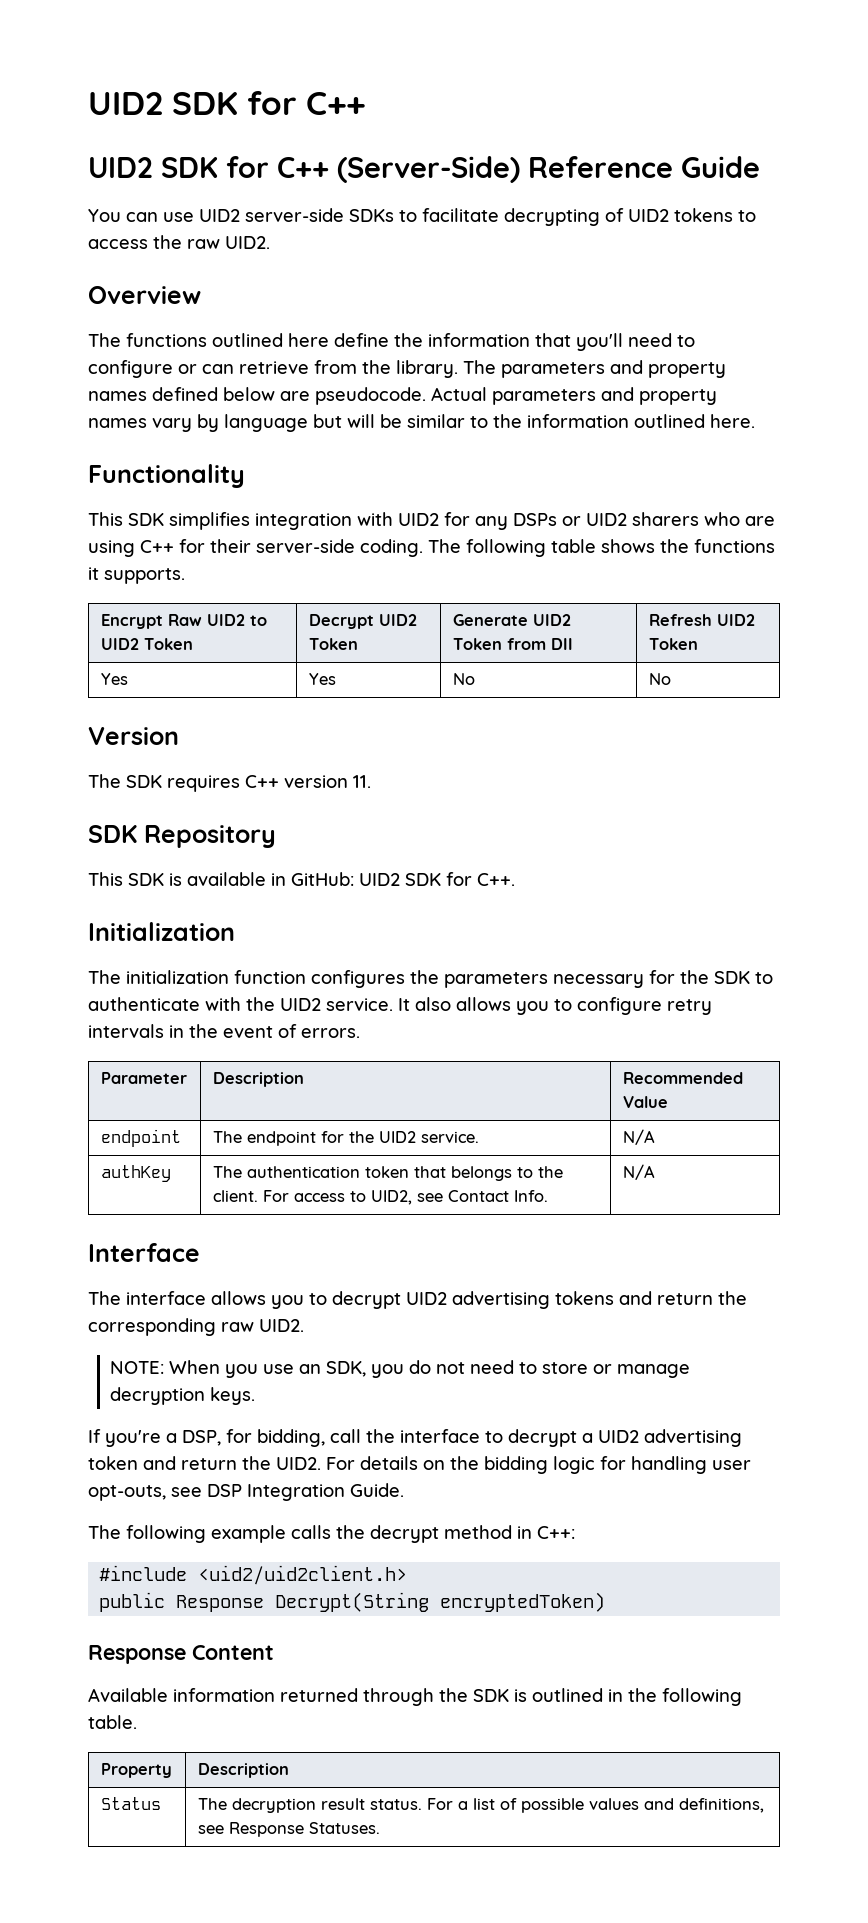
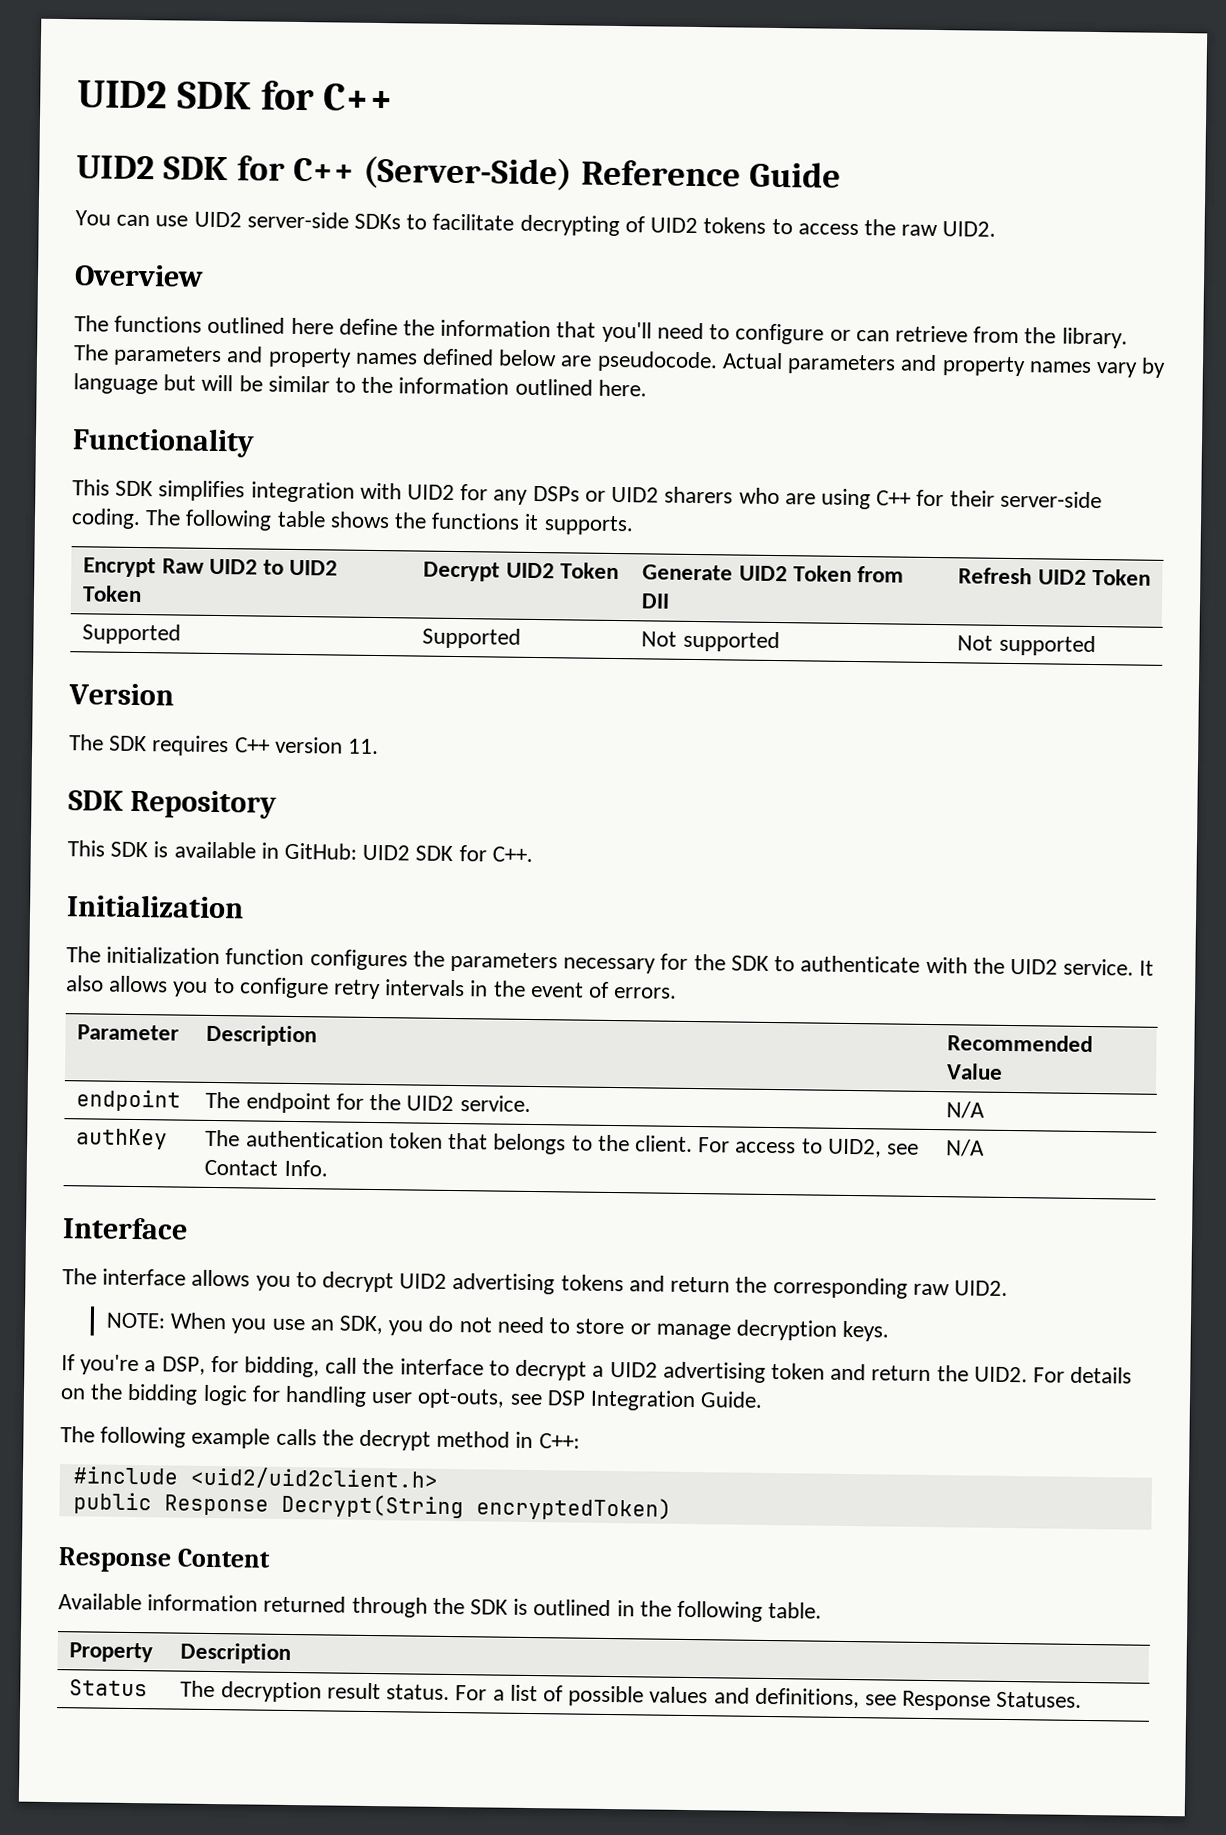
[100,673,128,685] [308,673,336,685] [452,673,475,685] [648,673,671,685] Yes | Yes | No | No -> [82,623,182,645] [422,627,522,649] [641,630,780,653] [957,634,1096,657] Supported | Supported | Not supported | Not supported

